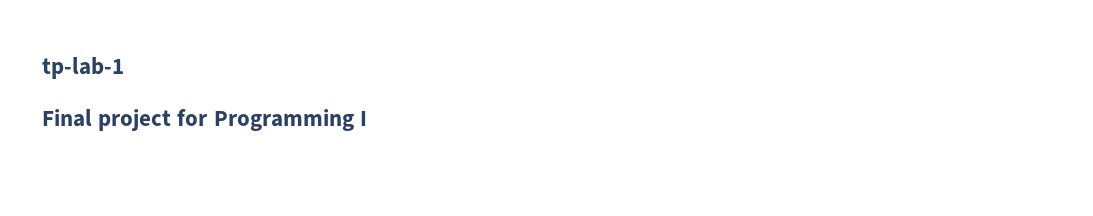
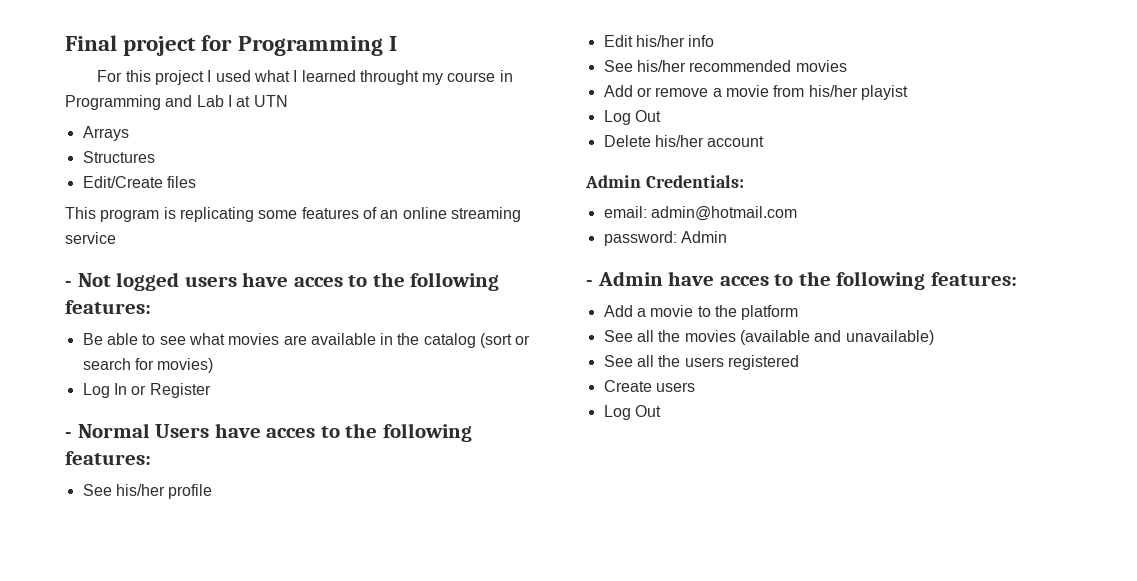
[42,57,124,79] tp-lab-1 // -> (65, 43) none
(367, 118) none -> [97,70,513,85] [65,95,288,110] [82,126,129,141] [82,151,155,163] [82,176,196,188] [65,207,521,222] [65,232,116,244] [65,272,500,291] [65,300,151,314] [82,333,531,348] [82,358,214,373] [82,383,211,398] [65,423,472,442] [65,451,151,465] [82,484,213,499] [603,35,715,47] [603,60,847,72] [603,85,908,100] [603,110,661,125] [603,135,765,147] [585,175,744,188] [603,206,797,221] [603,231,727,246] [586,271,1017,290] [603,305,799,320] [603,330,934,345] [603,355,799,370] [603,380,695,392] [603,405,661,420] // For this project I used what I learned throught my course in Programming and Lab I at UTN // Arrays // Structures // Edit/Create files // This program is replicating some features of an online streaming service // - Not logged users have acces to the following features: // Be able to see what movies are available in the catalog (sort or search for movies) // Log In or Register // - Normal Users have acces to the following features: // See his/her profile // Edit his/her info // See his/her recommended movies // Add or remove a movie from his/her playist // Log Out // Delete his/her account // Admin Credentials: // email: admin@hotmail.com // password: Admin // - Admin have acces to the following features: // Add a movie to the platform // See all the movies (available and unavailable) // See all the users registered // Create users // Log Out

